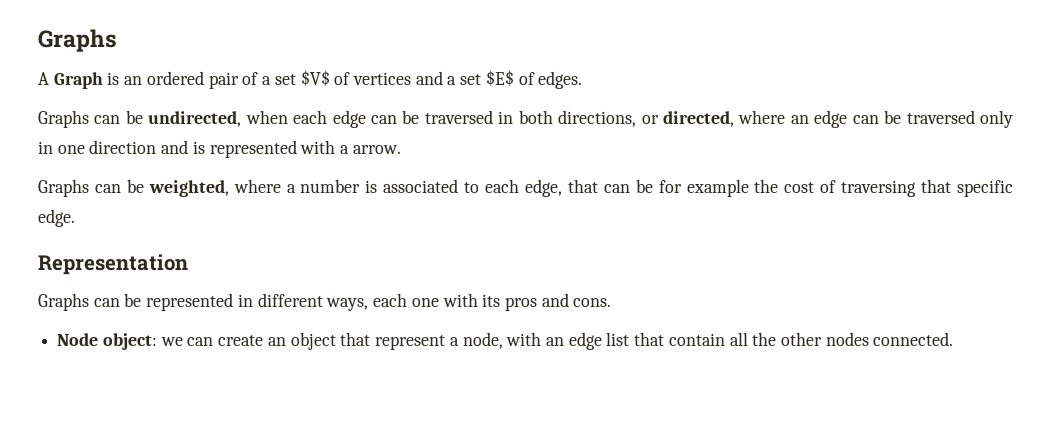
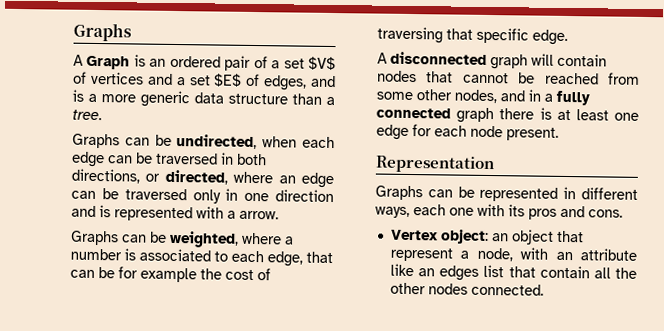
[538,71,583,89] edges. -> [263,75,336,91] [72,89,335,108] [72,109,102,121] edges, and is a more generic data structure than a tree.
(75, 218) none -> [377,51,607,70] [377,70,640,85] [376,89,590,106] [376,107,639,124] [376,124,559,141] // A disconnected graph will contain nodes that cannot be reached from some other nodes, and in a fully connected graph there is at least one edge for each node present.
[57,333,264,350] Node object: we can create -> [390,229,489,244] Vertex object:
[568,332,602,350] edge -> [580,248,637,261] [389,263,480,281] attribute like an edges

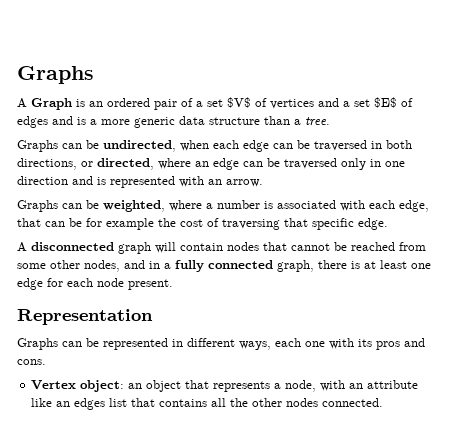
[263,75,308,91] edges, -> [17,116,48,128] edges
[227,210,236,219] a -> [208,179,222,185] an
[214,251,228,262] to -> [340,200,365,211] with
[456,107,495,124] graph -> [277,260,314,272] graph,
[389,247,453,262] represent -> [213,381,271,392] represents
[539,265,590,279] contain -> [159,399,208,407] contains

